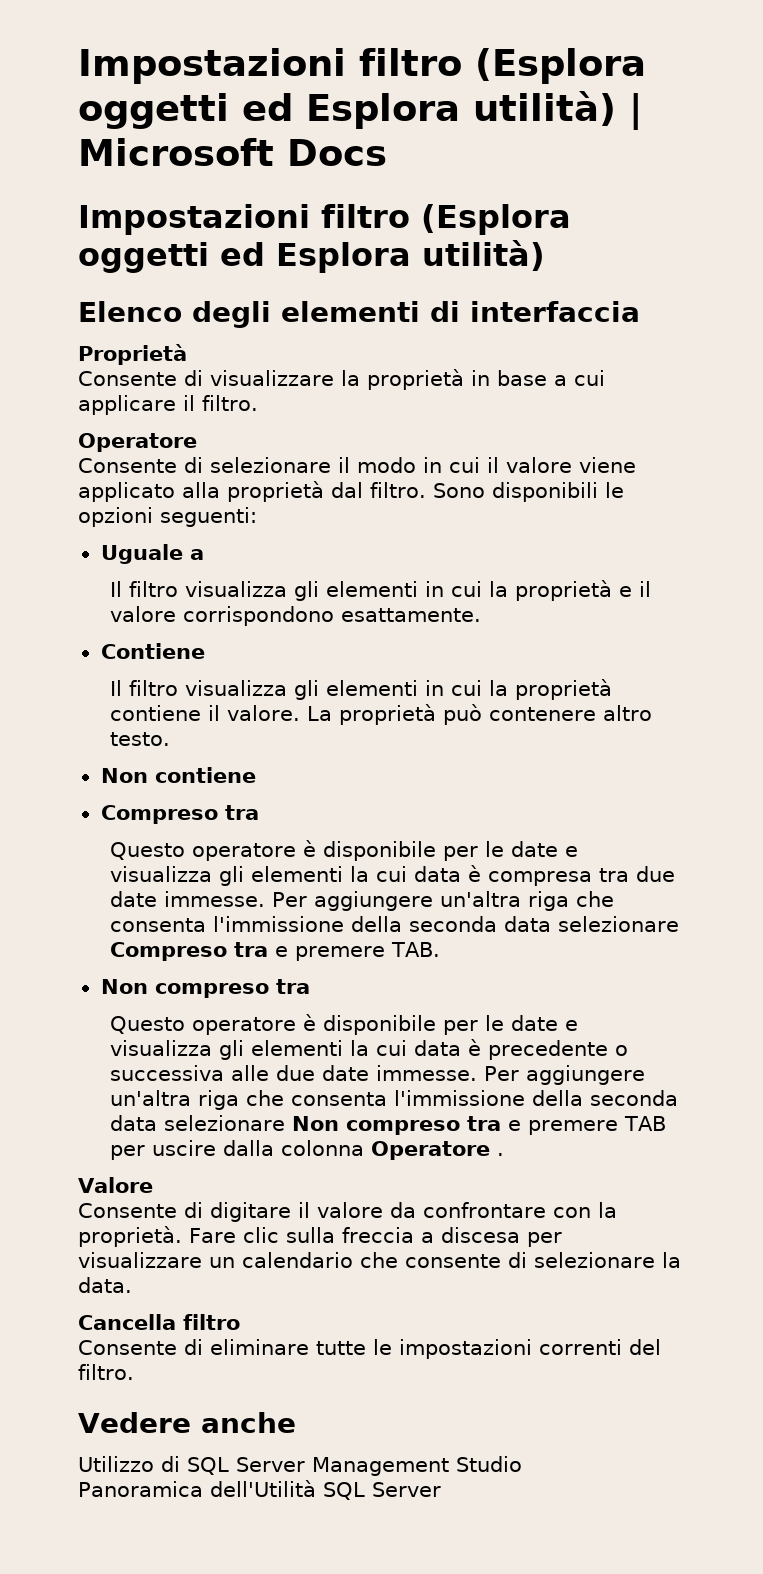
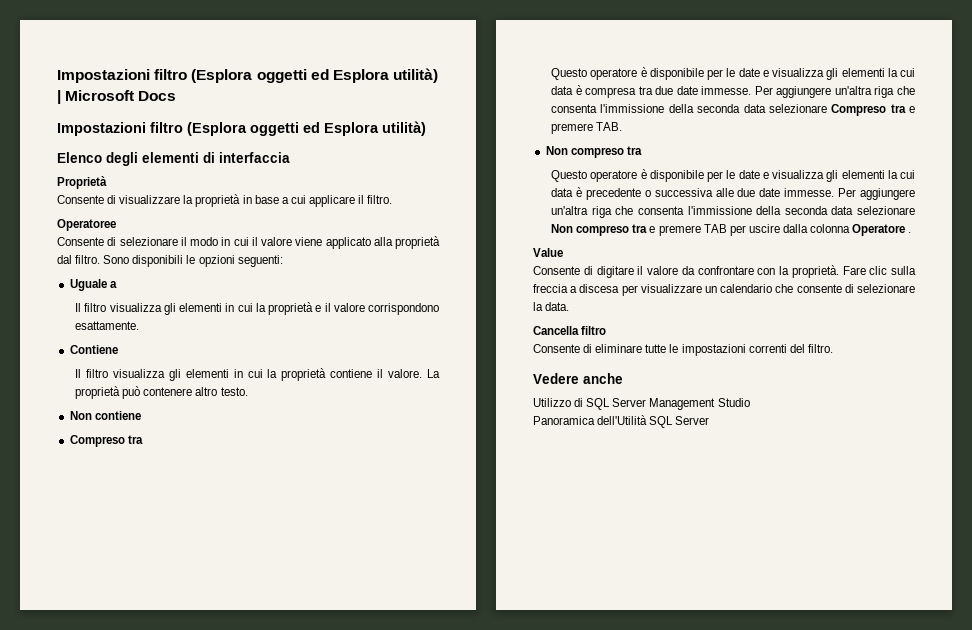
[78,433,197,452] Operatore -> [57,219,116,231] Operatoree
[78,1177,153,1193] Valore -> [533,248,563,257] Value

